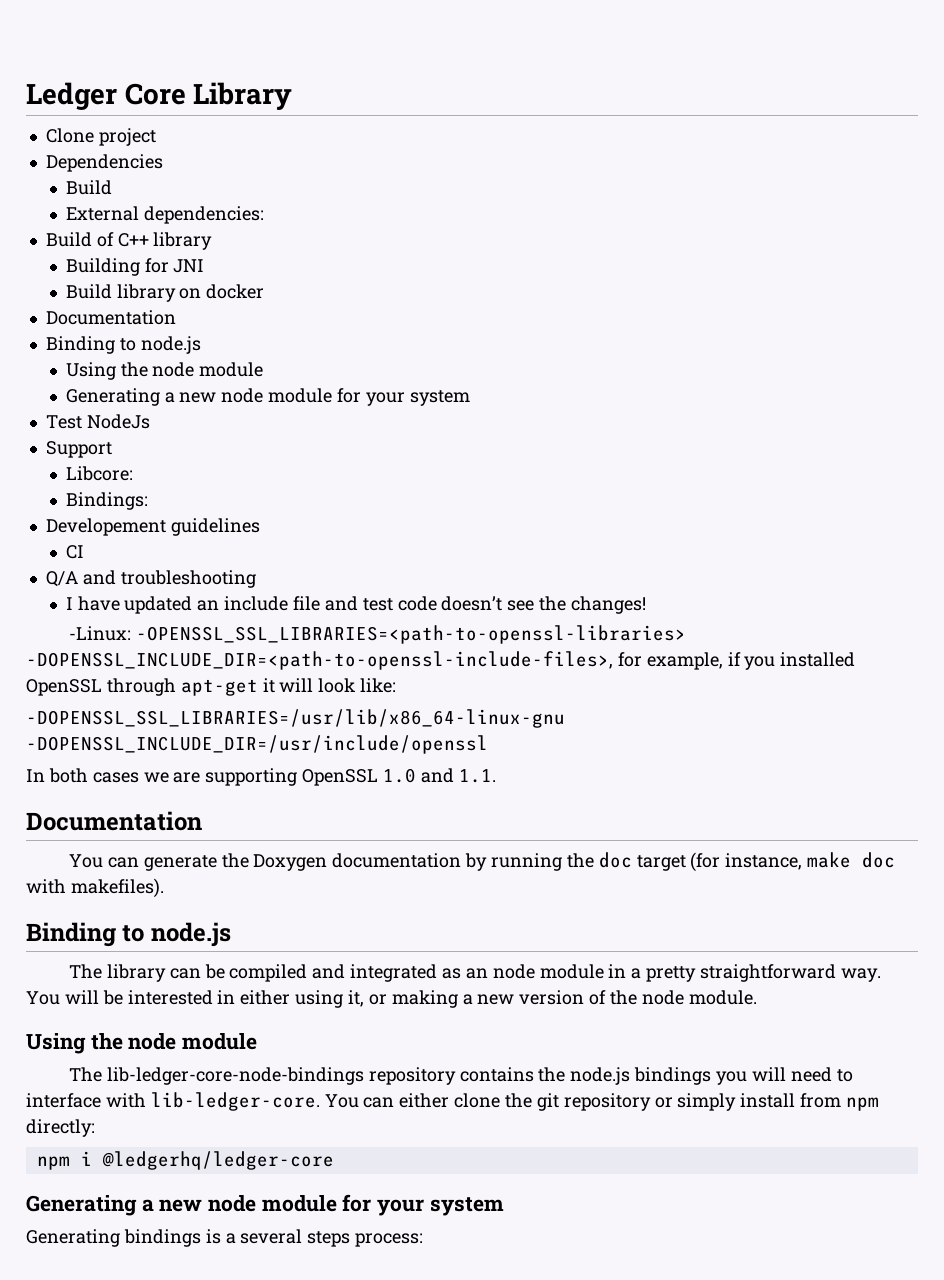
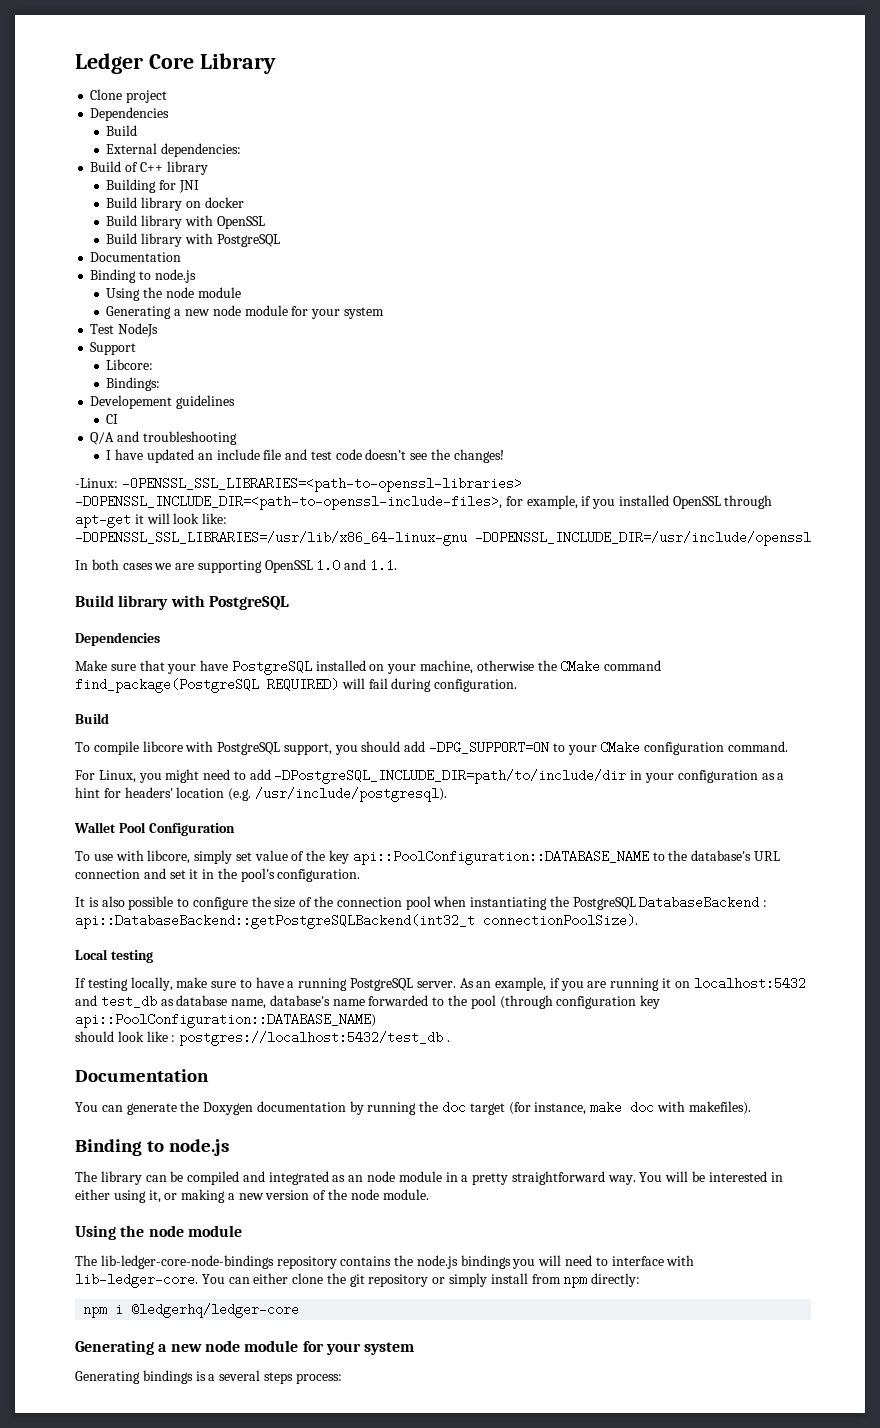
(265, 291) none -> [106,215,265,229] [106,233,280,247] // Build library with OpenSSL // Build library with PostgreSQL
(496, 776) none -> [75,595,289,610] [75,632,160,646] [75,660,662,675] [75,678,518,693] [75,713,109,724] [75,741,788,755] [75,769,785,784] [75,787,447,802] [74,822,235,836] [75,850,780,865] [75,868,361,882] [75,896,768,910] [75,914,638,929] [75,949,153,963] [75,977,806,991] [75,995,661,1009] [75,1013,376,1028] [75,1031,450,1046] // Build library with PostgreSQL // Dependencies // Make sure that your have PostgreSQL installed on your machine, otherwise the CMake command find_package(PostgreSQL REQUIRED) will fail during configuration. // Build // To compile libcore with PostgreSQL support, you should add -DPG_SUPPORT=ON to your CMake configuration command. // For Linux, you might need to add -DPostgreSQL_INCLUDE_DIR=path/to/include/dir in your configuration as a hint for headers' location (e.g. /usr/include/postgresql). // Wallet Pool Configuration // To use with libcore, simply set value of the key api::PoolConfiguration::DATABASE_NAME to the database's URL connection and set it in the pool's configuration. // It is also possible to configure the size of the connection pool when instantiating the PostgreSQL DatabaseBackend : api::DatabaseBackend::getPostgreSQLBackend(int32_t connectionPoolSize). // Local testing // If testing locally, make sure to have a running PostgreSQL server. As an example, if you are running it on localhost:5432 and test_db as database name, database's name forwarded to the pool (through configuration key api::PoolConfiguration::DATABASE_NAME) // should look like : postgres://localhost:5432/test_db .

